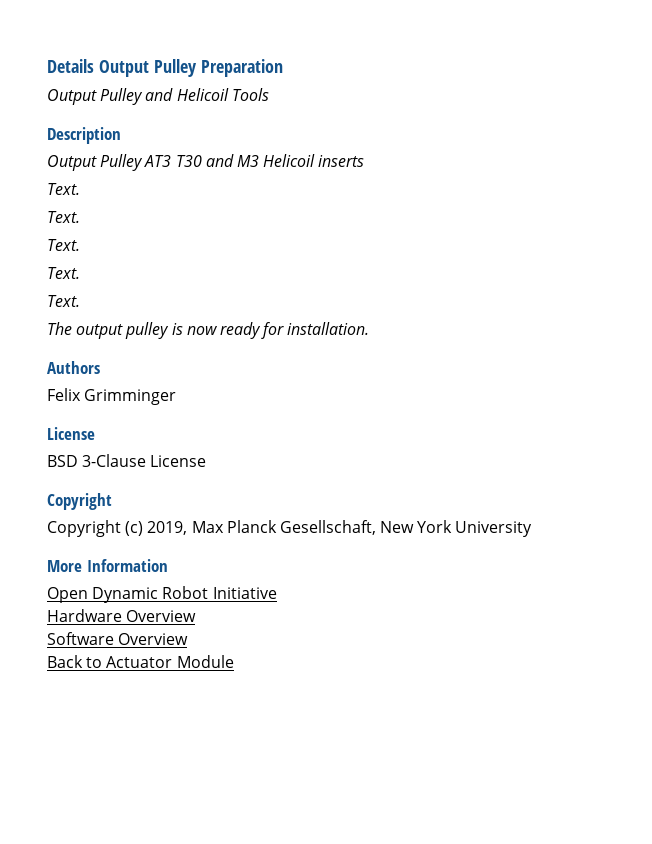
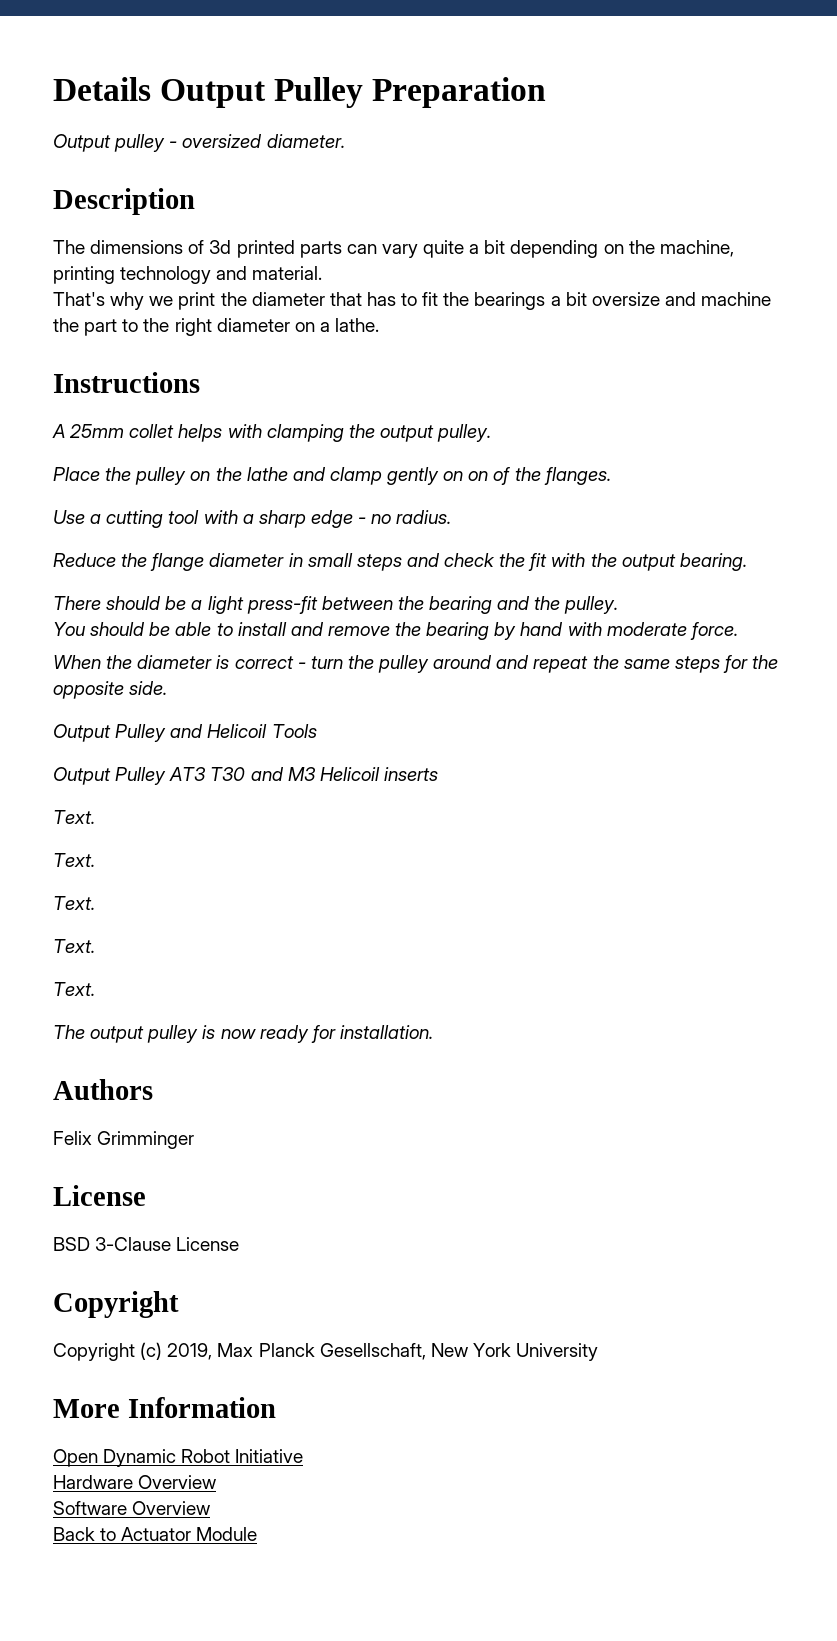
(283, 68) none -> [53,134,345,152] [53,188,195,215] [53,240,734,258] [53,266,323,284] [53,292,772,310] [53,318,380,336] [53,372,200,393] [52,424,492,442] [53,467,611,485] [53,510,452,528] [53,553,747,571] [53,596,619,614] [53,622,738,640] [53,655,779,673] [53,681,168,699] // Output pulley - oversized diameter. // Description // The dimensions of 3d printed parts can vary quite a bit depending on the machine, printing technology and material. // That's why we print the diameter that has to fit the bearings a bit oversize and machine the part to the right diameter on a lathe. // Instructions // A 25mm collet helps with clamping the output pulley. // Place the pulley on the lathe and clamp gently on on of the flanges. // Use a cutting tool with a sharp edge - no radius. // Reduce the flange diameter in small steps and check the fit with the output bearing. // There should be a light press-fit between the bearing and the pulley. // You should be able to install and remove the bearing by hand with moderate force. // When the diameter is correct - turn the pulley around and repeat the same steps for the opposite side.
[47,127,121,144] // Description -> (317, 731) none

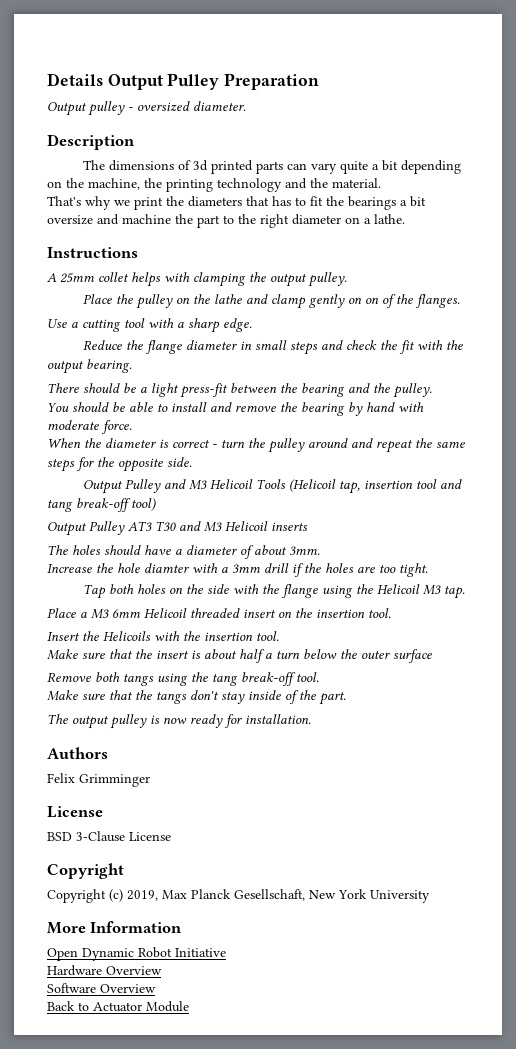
(734, 248) none -> [144,178,162,188] the
(248, 273) none -> [310,178,328,188] the
[251,292,325,306] diameter -> [188,196,242,207] diameters
[310,510,452,528] edge - no radius. -> [223,318,252,332] edge.
(204, 731) none -> [189,480,208,490] M3
(317, 731) none -> [289,479,463,494] [47,498,156,512] (Helicoil tap, insertion tool and tang break-off tool)
[53,810,95,824] [53,853,95,867] [53,896,95,910] [53,939,95,953] [53,982,95,996] Text. // Text. // Text. // Text. // Text. -> [47,545,320,559] [47,563,428,577] [83,584,466,599] [47,608,391,619] [47,631,279,641] [47,649,432,663] [47,672,319,686] [47,690,346,705] The holes should have a diameter of about 3mm. // Increase the hole diamter with a 3mm drill if the holes are too tight. // Tap both holes on the side with the flange using the Helicoil M3 tap. // Place a M3 6mm Helicoil threaded insert on the insertion tool. // Insert the Helicoils with the insertion tool. // Make sure that the insert is about half a turn below the outer surface // Remove both tangs using the tang break-off tool. // Make sure that the tangs don't stay inside of the part.

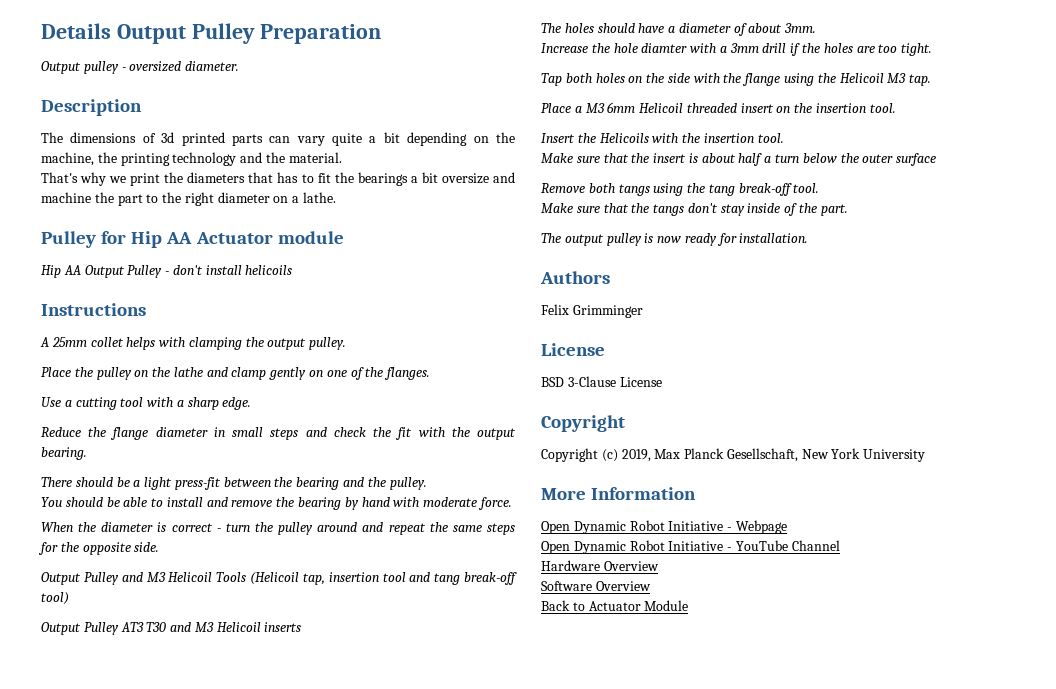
(405, 219) none -> [41,231,344,248] [41,265,293,278] // Pulley for Hip AA Actuator module // Hip AA Output Pulley - don't install helicoils
[365,297,380,304] on -> [326,370,347,377] one
(226, 952) none -> [727,520,787,534] [541,540,840,554] - Webpage // Open Dynamic Robot Initiative - YouTube Channel

